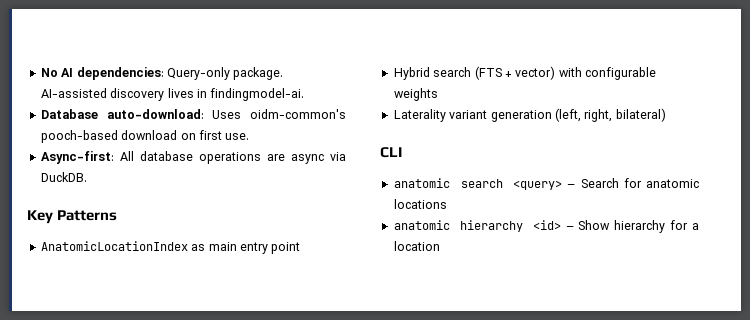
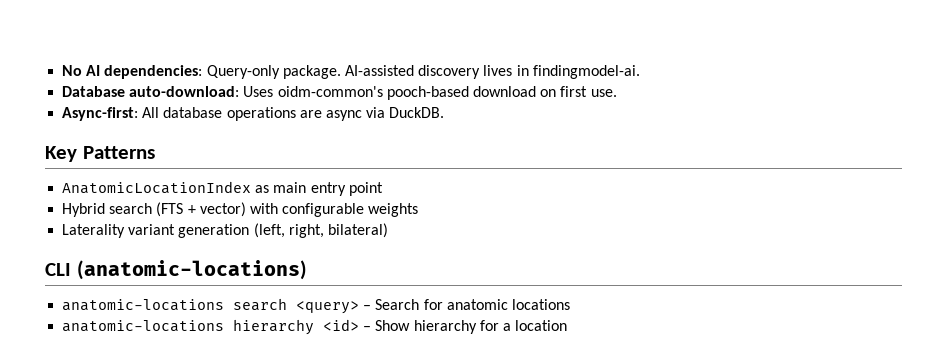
[393,178,450,188] // anatomic -> [76,260,307,280] [62,299,225,311] (anatomic-locations) // anatomic-locations
[393,220,450,230] anatomic -> [62,320,225,332] anatomic-locations

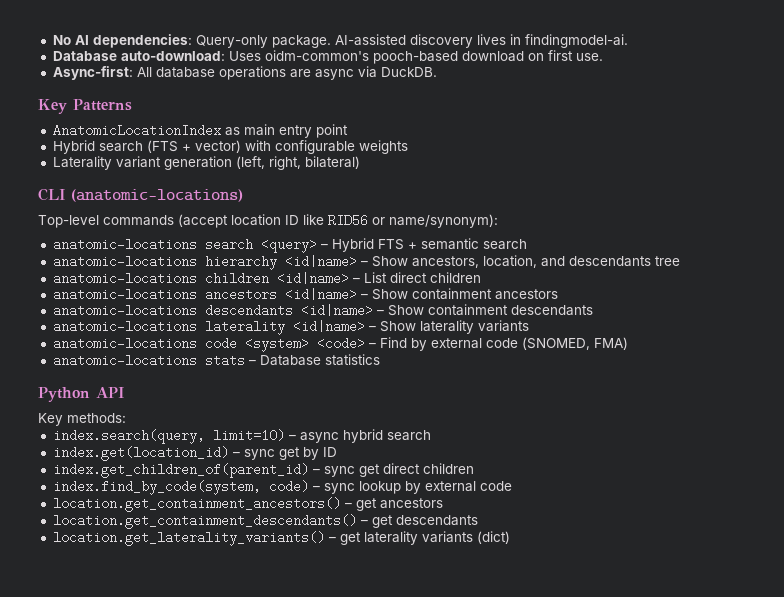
(307, 270) none -> [38,214,498,228] // Top-level commands (accept location ID like RID56 or name/synonym):
[375,299,570,310] Search for anatomic locations -> [331,238,527,252] Hybrid FTS + semantic search
[323,319,568,334] <id> – Show hierarchy for a location -> [284,255,680,268] [52,272,481,285] [52,288,558,301] [52,304,593,317] [52,320,529,335] [52,337,628,352] [52,354,380,367] [38,387,124,402] [38,413,126,426] [52,429,431,444] [52,446,337,461] [52,463,474,478] [52,480,512,495] [52,497,443,512] [52,514,478,529] [52,531,510,546] <id|name> – Show ancestors, location, and descendants tree // anatomic-locations children <id|name> – List direct children // anatomic-locations ancestors <id|name> – Show containment ancestors // anatomic-locations descendants <id|name> – Show containment descendants // anatomic-locations laterality <id|name> – Show laterality variants // anatomic-locations code <system> <code> – Find by external code (SNOMED, FMA) // anatomic-locations stats – Database statistics // Python API // Key methods: // index.search(query, limit=10) – async hybrid search // index.get(location_id) – sync get by ID // index.get_children_of(parent_id) – sync get direct children // index.find_by_code(system, code) – sync lookup by external code // location.get_containment_ancestors() – get ancestors // location.get_containment_descendants() – get descendants // location.get_laterality_variants() – get laterality variants (dict)

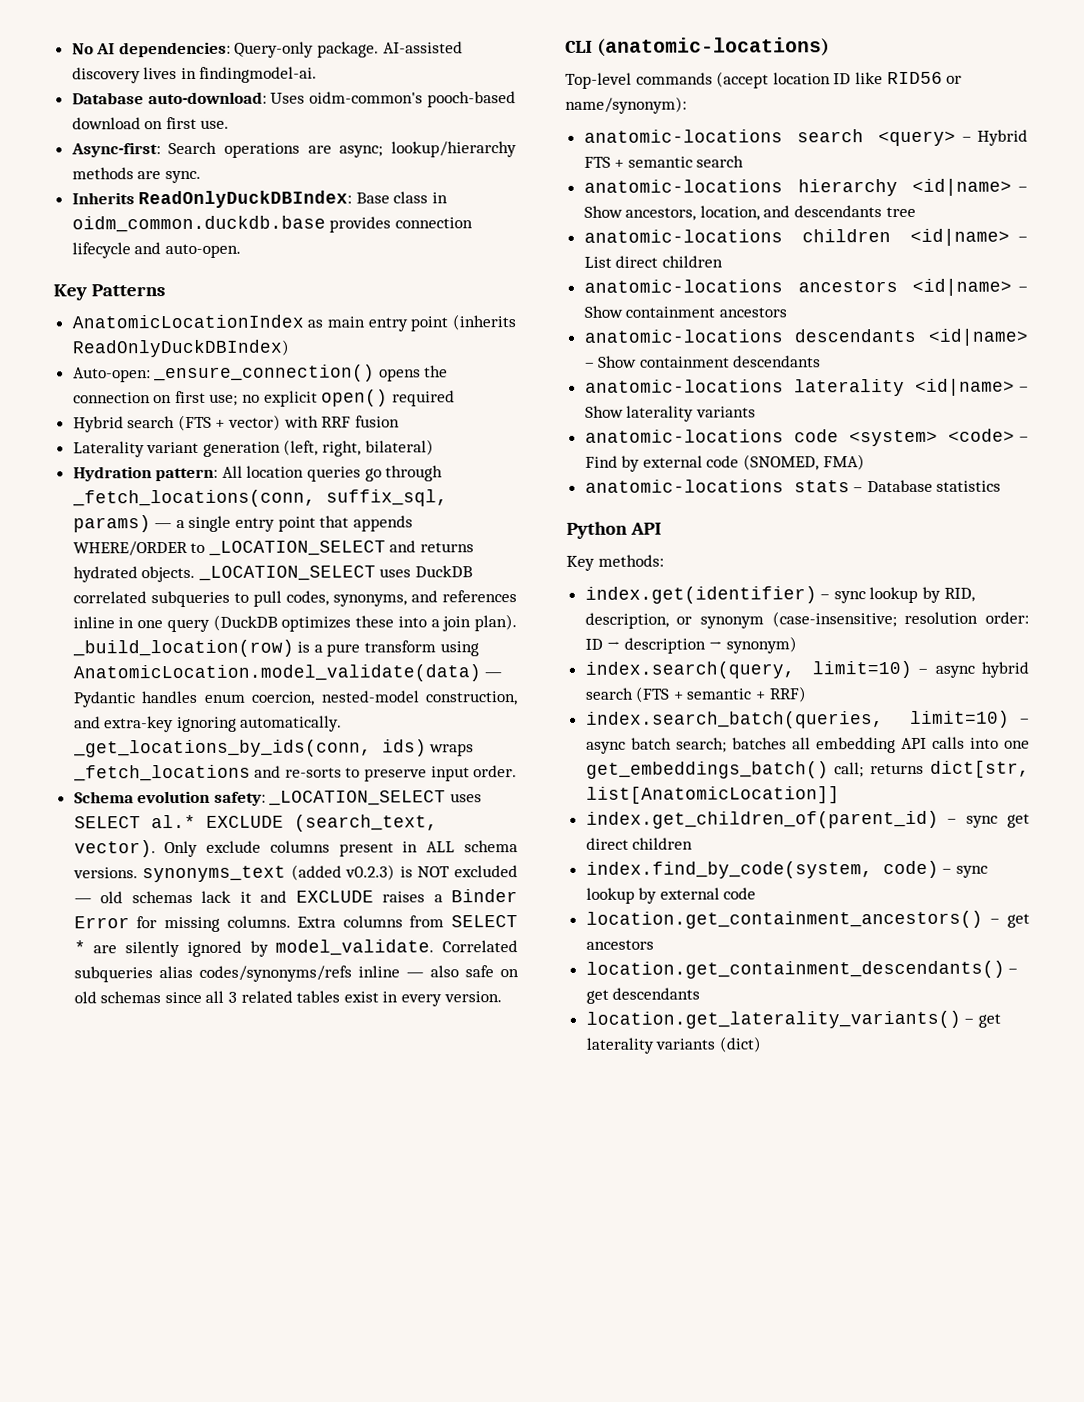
[136,66,437,80] All database operations are async via DuckDB. -> [168,141,517,158] [71,167,201,184] [71,190,449,209] [71,215,473,233] [71,242,241,259] Search operations are async; lookup/hierarchy methods are sync. // Inherits ReadOnlyDuckDBIndex: Base class in oidm_common.duckdb.base provides connection lifecycle and auto-open.
(348, 131) none -> [452,314,517,331] [71,339,290,358] [72,364,449,383] [72,389,455,407] (inherits ReadOnlyDuckDBIndex) // Auto-open: _ensure_connection() opens the connection on first use; no explicit open() required
[274,140,408,154] configurable weights -> [321,415,400,428] RRF fusion
(360, 162) none -> [72,465,444,482] [71,489,448,508] [72,515,413,533] [72,540,475,557] [72,565,474,583] [72,590,517,608] [72,614,518,633] [71,639,479,658] [72,664,503,683] [72,690,518,708] [73,715,343,733] [72,739,475,758] [72,764,518,782] [73,790,483,806] [73,814,438,832] [73,840,518,858] [72,864,518,883] [73,889,518,904] [73,915,518,933] [73,939,518,958] [73,965,519,983] [73,990,502,1007] // Hydration pattern: All location queries go through _fetch_locations(conn, suffix_sql, params) — a single entry point that appends WHERE/ORDER to _LOCATION_SELECT and returns hydrated objects. _LOCATION_SELECT uses DuckDB correlated subqueries to pull codes, synonyms, and references inline in one query (DuckDB optimizes these into a join plan). _build_location(row) is a pure transform using AnatomicLocation.model_validate(data) — Pydantic handles enum coercion, nested-model construction, and extra-key ignoring automatically. _get_locations_by_ids(conn, ids) wraps _fetch_locations and re-sorts to preserve input order. // Schema evolution safety: _LOCATION_SELECT uses SELECT al.* EXCLUDE (search_text, vector). Only exclude columns present in ALL schema versions. synonyms_text (added v0.2.3) is NOT excluded — old schemas lack it and EXCLUDE raises a Binder Error for missing columns. Extra columns from SELECT * are silently ignored by model_validate. Correlated subqueries alias codes/synonyms/refs inline — also safe on old schemas since all 3 related tables exist in every version.
(126, 418) none -> [584,586,975,604] [584,611,1029,629] [584,636,798,654] // index.get(identifier) – sync lookup by RID, description, or synonym (case-insensitive; resolution order: ID → description → synonym)
[52,446,337,461] // index.get(location_id) – sync get by ID -> [635,686,807,703] [585,710,1030,729] [585,736,1030,754] [585,760,1030,779] [585,786,840,804] (FTS + semantic + RRF) // index.search_batch(queries, limit=10) – async batch search; batches all embedding API calls into one get_embeddings_batch() call; returns dict[str, list[AnatomicLocation]]

